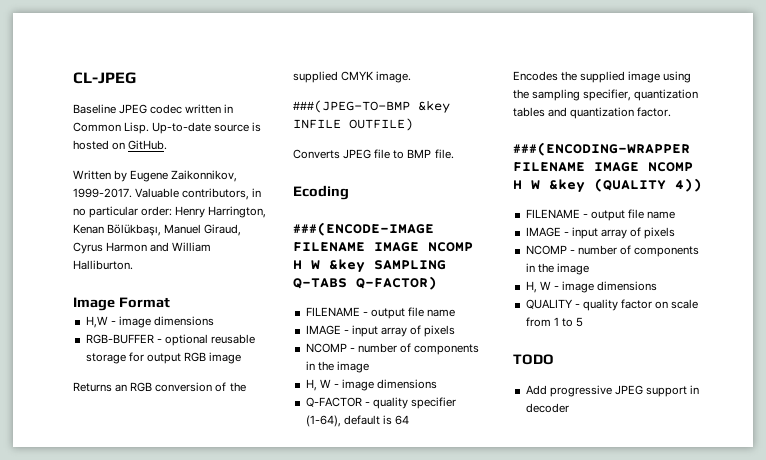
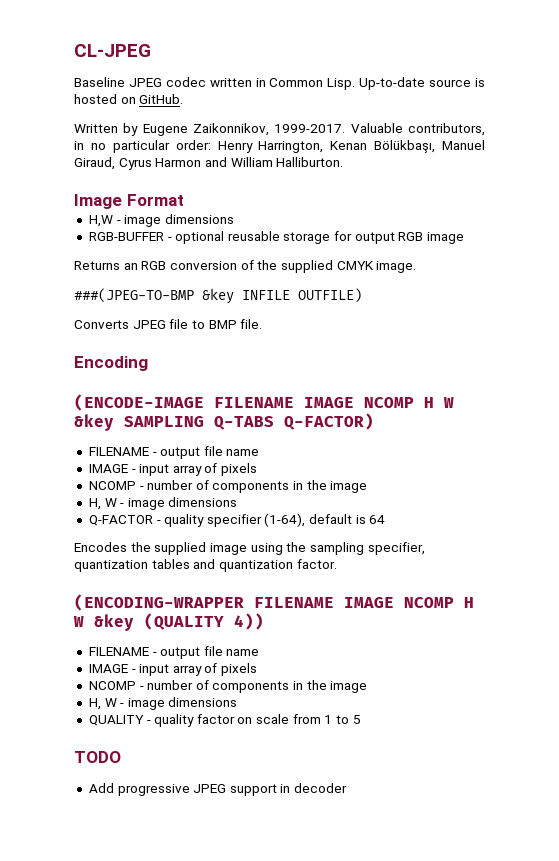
[293,185,349,200] [293,222,434,236] Ecoding // ###(ENCODE-IMAGE -> [74,356,148,371] [74,394,204,411] Encoding // (ENCODE-IMAGE
[513,142,690,156] ###(ENCODING-WRAPPER -> [74,594,244,611] (ENCODING-WRAPPER

